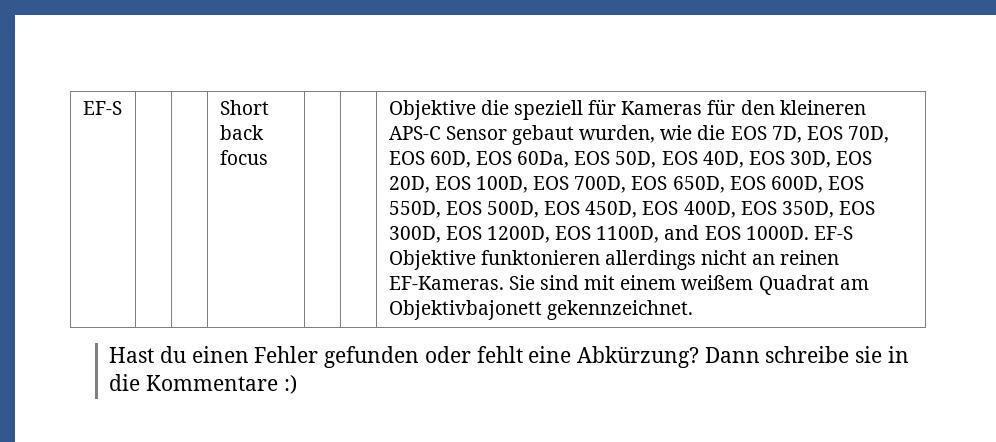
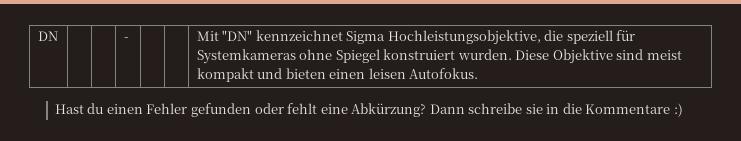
[82,101,122,115] [219,100,269,115] [219,125,264,140] [219,150,268,165] [388,99,866,120] [388,125,889,145] [388,151,873,168] [388,176,864,193] [388,201,875,218] [388,225,853,243] [388,250,840,270] [388,275,869,295] [388,300,693,320] EF-S | | | Short back focus | | | Objektive die speziell für Kameras für den kleineren APS-C Sensor gebaut wurden, wie die EOS 7D, EOS 70D, EOS 60D, EOS 60Da, EOS 50D, EOS 40D, EOS 30D, EOS 20D, EOS 100D, EOS 700D, EOS 650D, EOS 600D, EOS 550D, EOS 500D, EOS 450D, EOS 400D, EOS 350D, EOS 300D, EOS 1200D, EOS 1100D, and EOS 1000D. EF-S Objektive funktonieren allerdings nicht an reinen EF-Kameras. Sie sind mit einem weißem Quadrat am Objektivbajonett gekennzeichnet. -> [37,31,58,41] [123,37,129,41] [196,30,636,45] [196,49,682,64] [196,68,479,82] DN | | | - | | | Mit "DN" kennzeichnet Sigma Hochleistungsobjektive, die speziell für Systemkameras ohne Spiegel konstruiert wurden. Diese Objektive sind meist kompakt und bieten einen leisen Autofokus.

